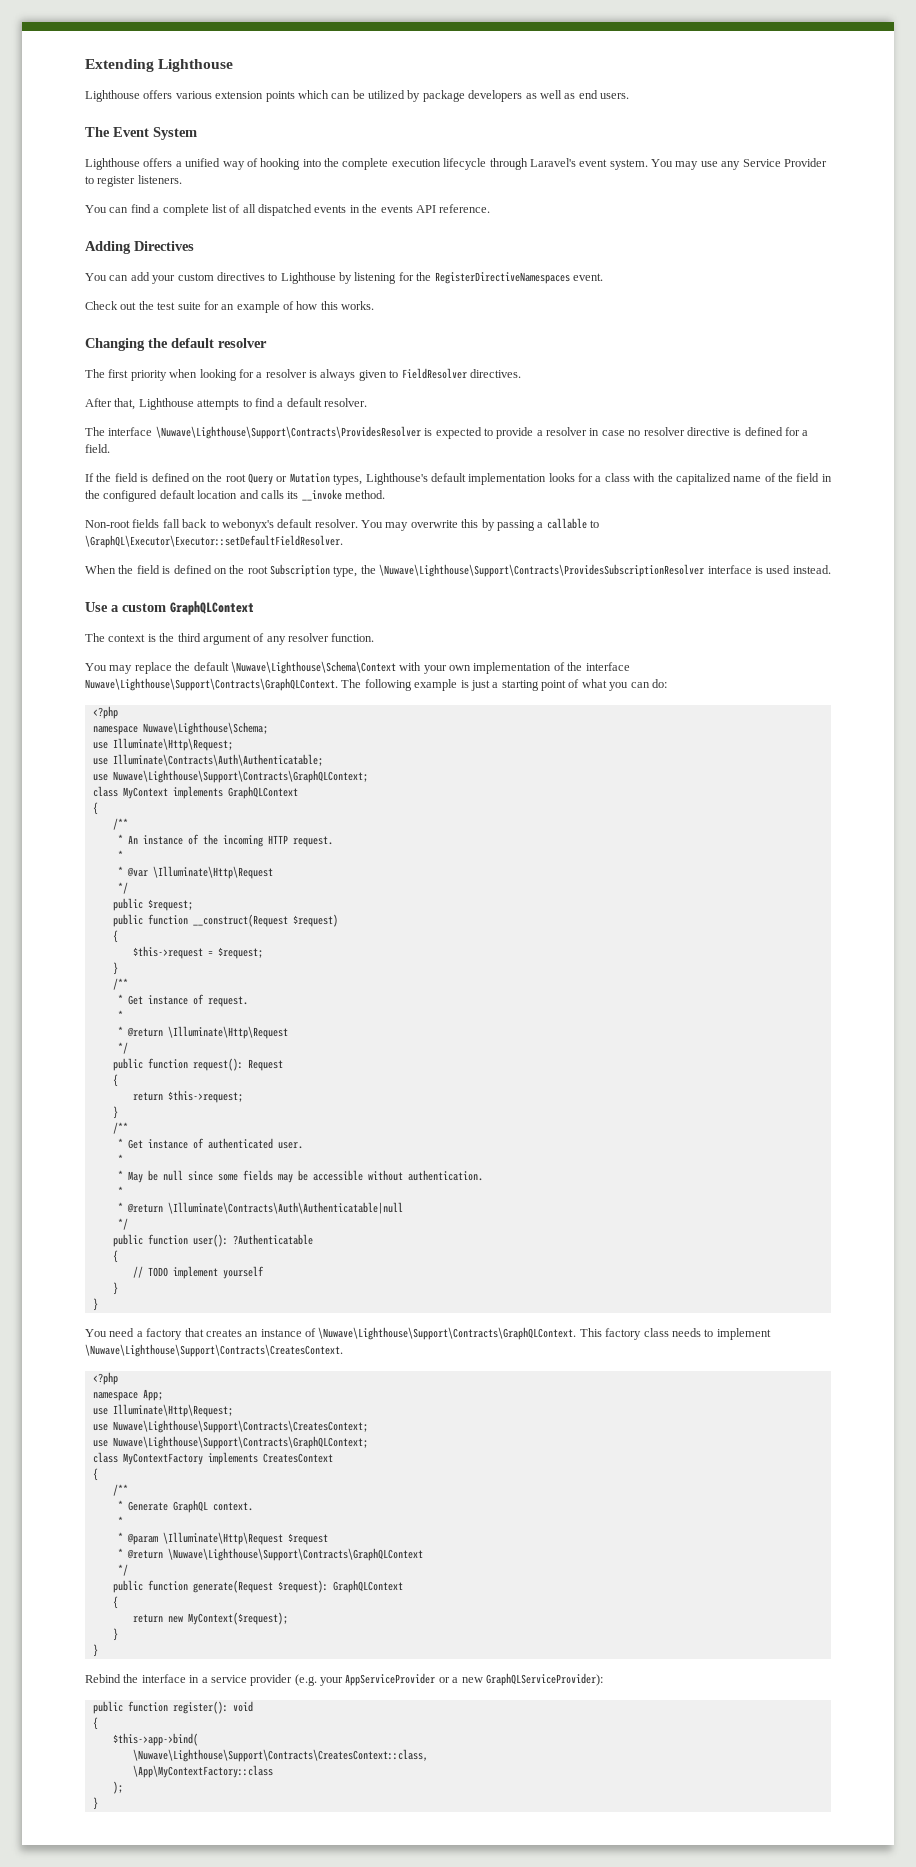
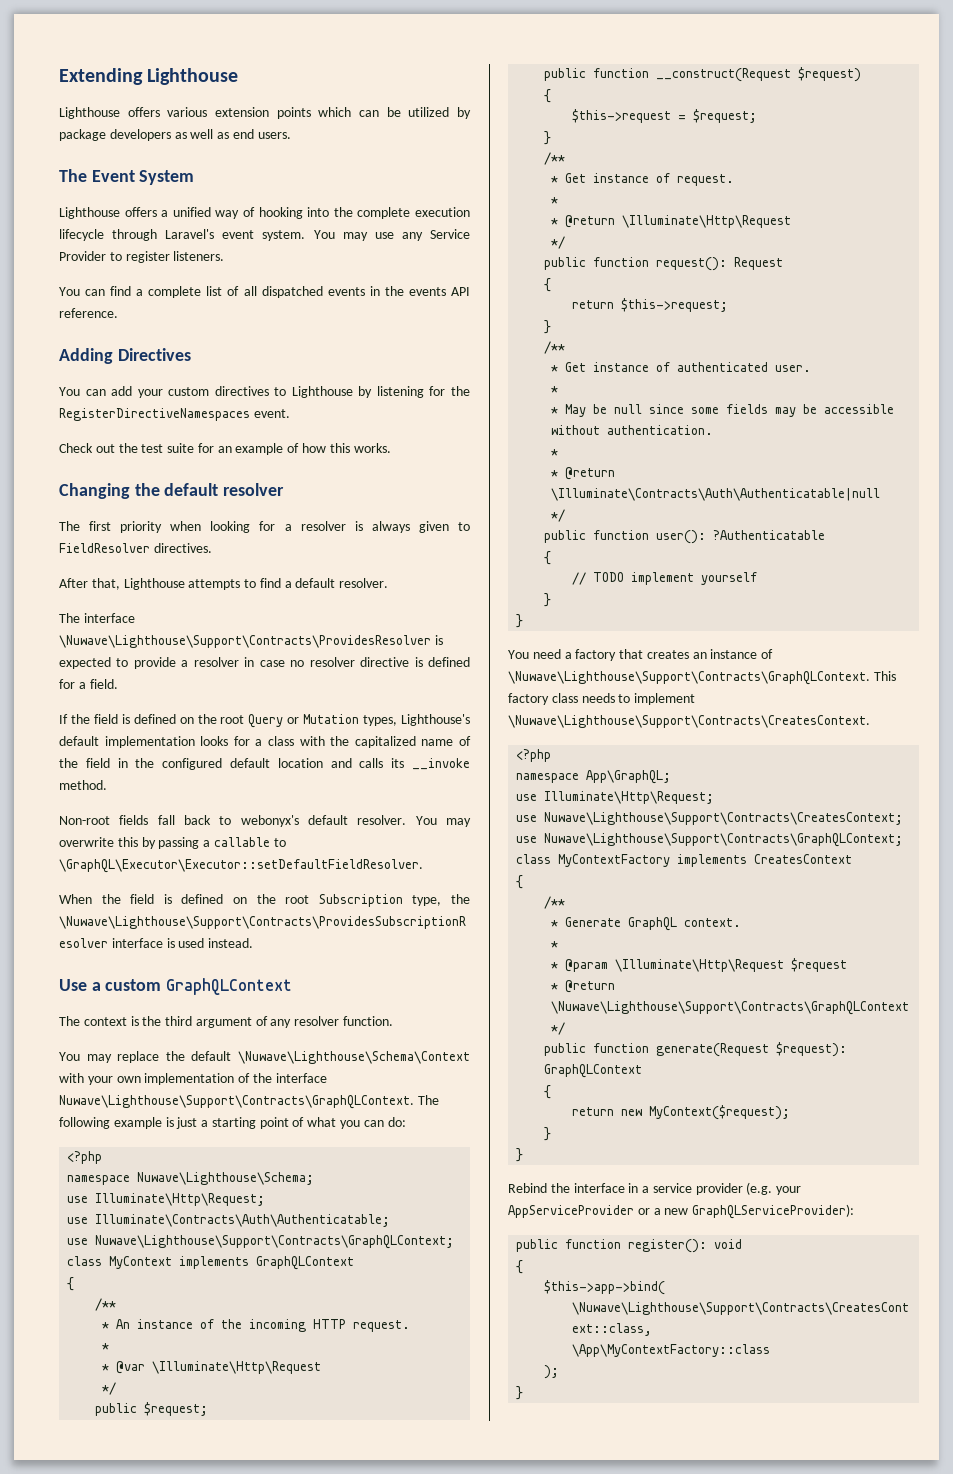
[142,1389,163,1401] App; -> [586,770,672,784] App\GraphQL;

